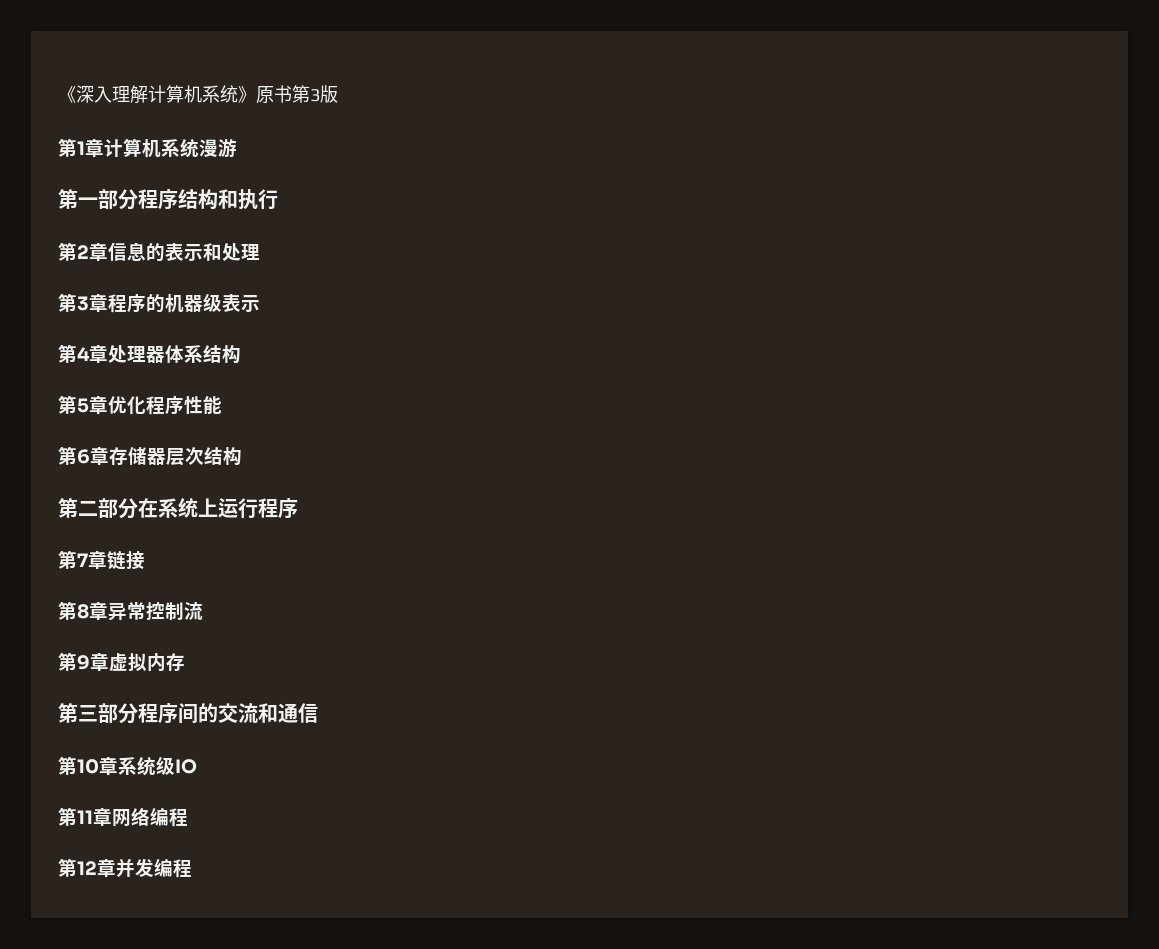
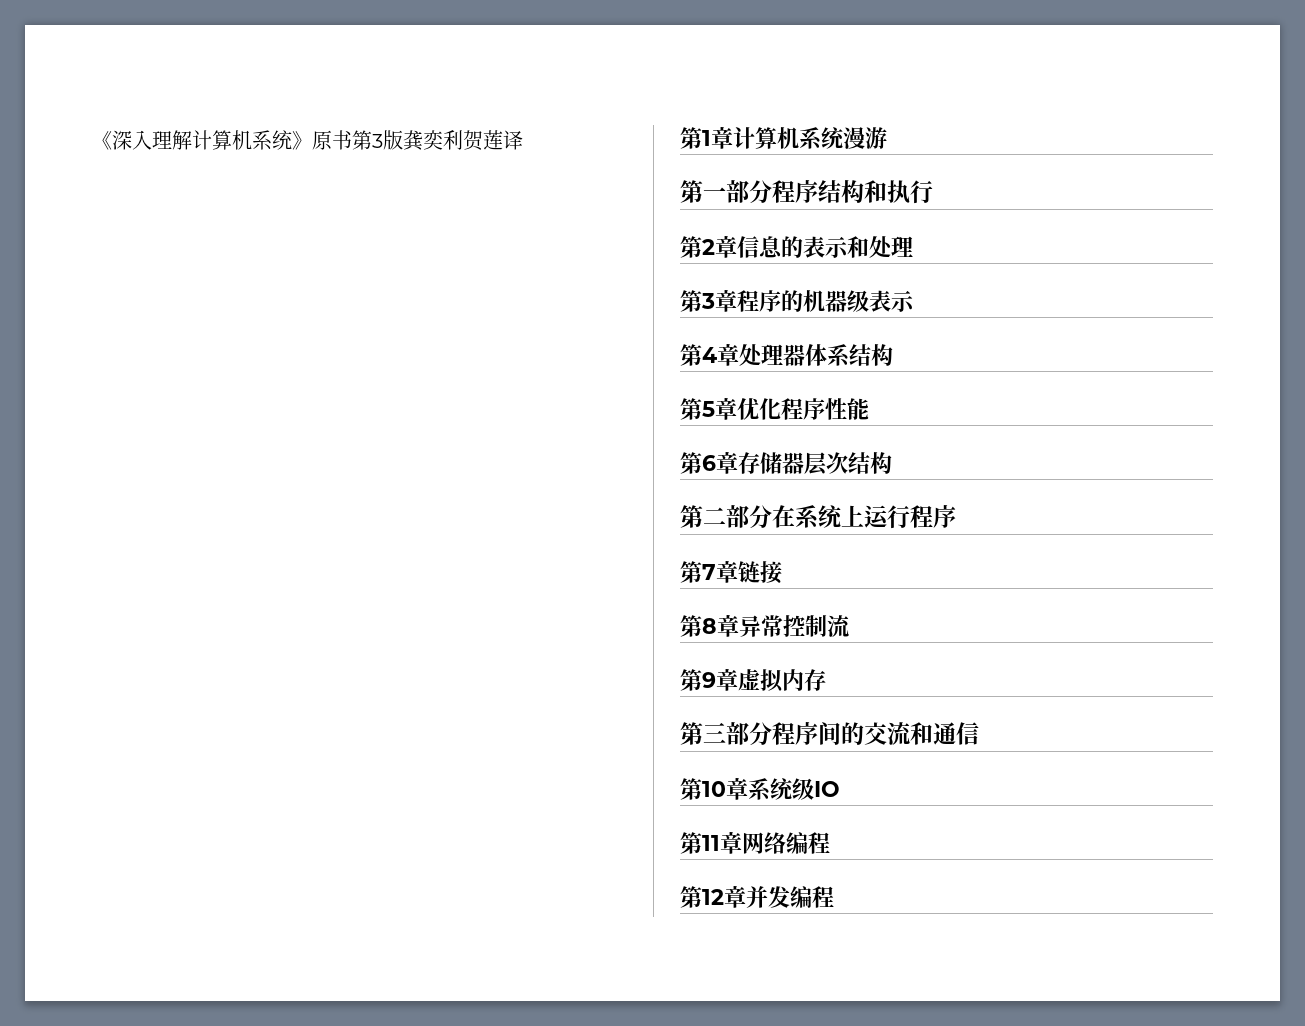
(338, 94) none -> [403,130,523,151] 龚奕利贺莲译

